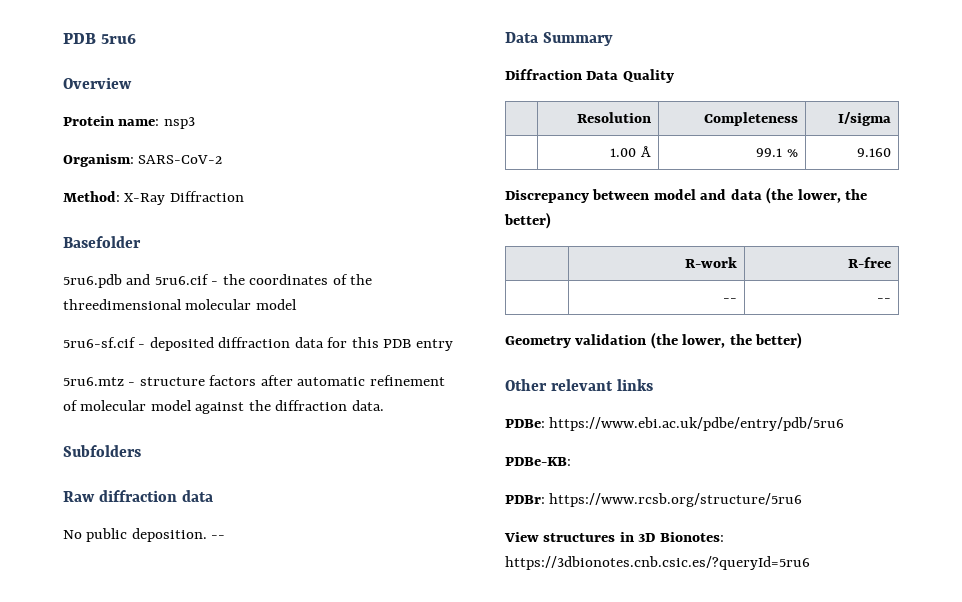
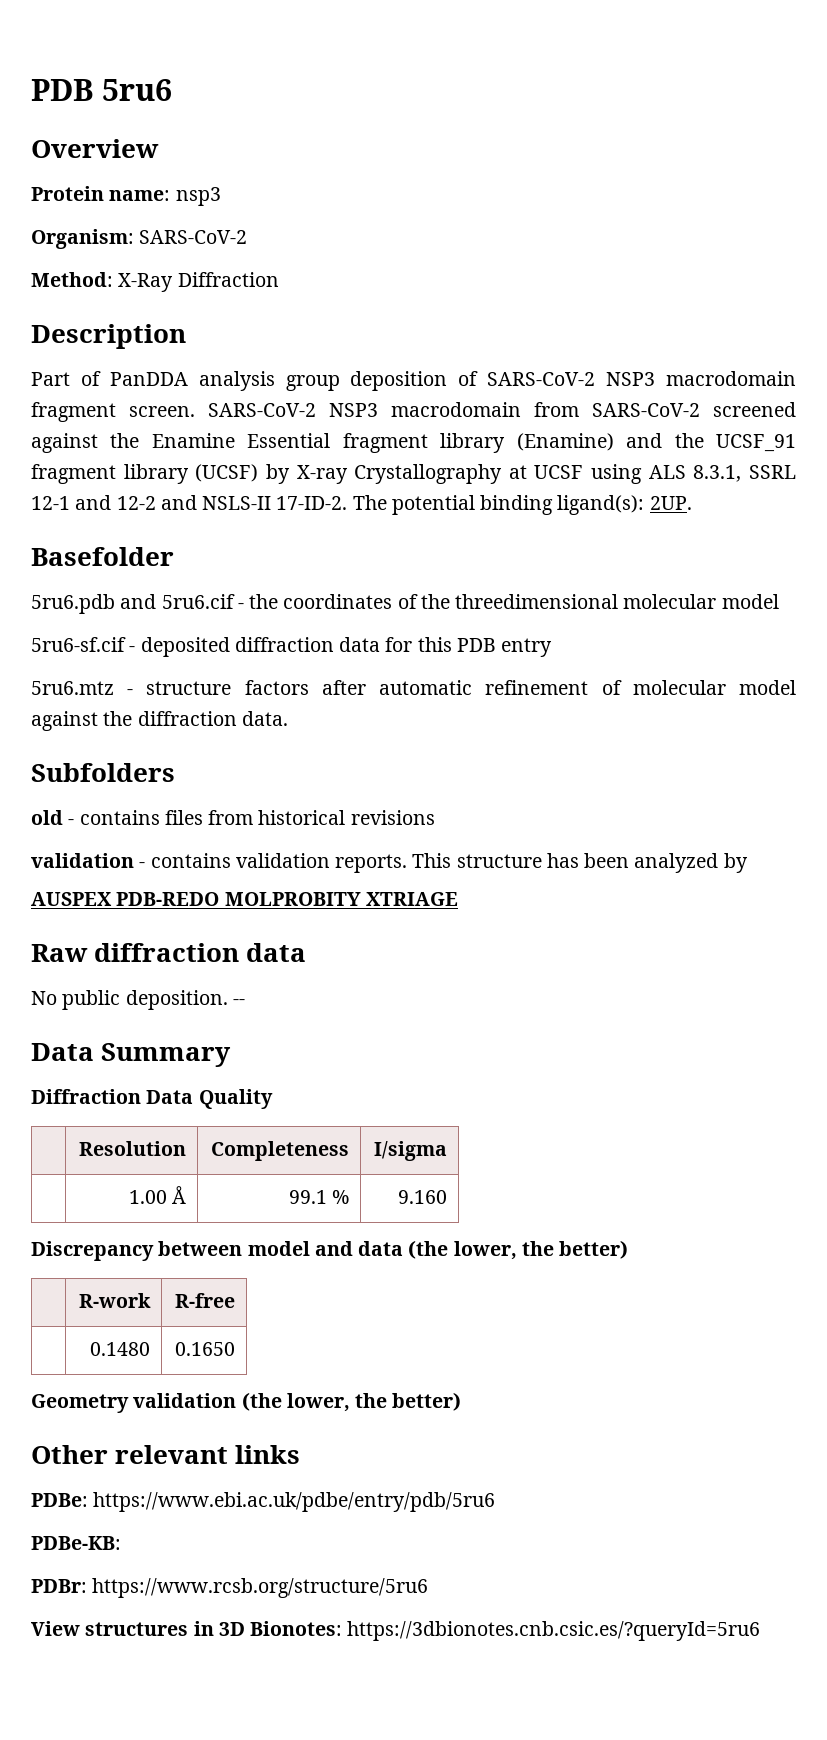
(244, 196) none -> [31,324,186,349] [31,371,797,391] [31,402,796,422] [31,433,797,453] [31,464,796,484] [31,495,692,515] // Description // Part of PanDDA analysis group deposition of SARS-CoV-2 NSP3 macrodomain fragment screen. SARS-CoV-2 NSP3 macrodomain from SARS-CoV-2 screened against the Enamine Essential fragment library (Enamine) and the UCSF_91 fragment library (UCSF) by X-ray Crystallography at UCSF using ALS 8.3.1, SSRL 12-1 and 12-2 and NSLS-II 17-ID-2. The potential binding ligand(s): 2UP.
(141, 451) none -> [31,810,435,825] [31,853,748,873] [31,892,458,906] // old - contains files from historical revisions // validation - contains validation reports. This structure has been analyzed by // AUSPEX PDB-REDO MOLPROBITY XTRIAGE
[722,298,737,302] [876,298,891,302] -- | -- -> [89,1342,150,1356] [174,1342,235,1356] 0.1480 | 0.1650

